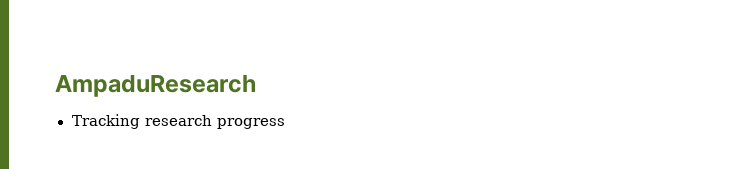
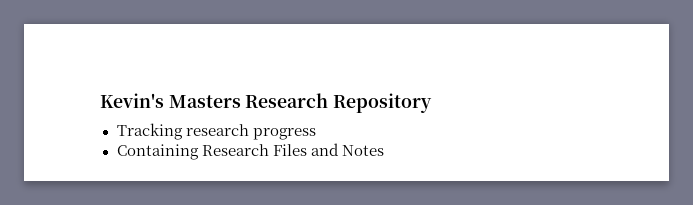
[55,75,256,97] AmpaduResearch -> [100,93,433,113] Kevin's Masters Research Repository
(285, 123) none -> [116,143,384,160] // Containing Research Files and Notes

